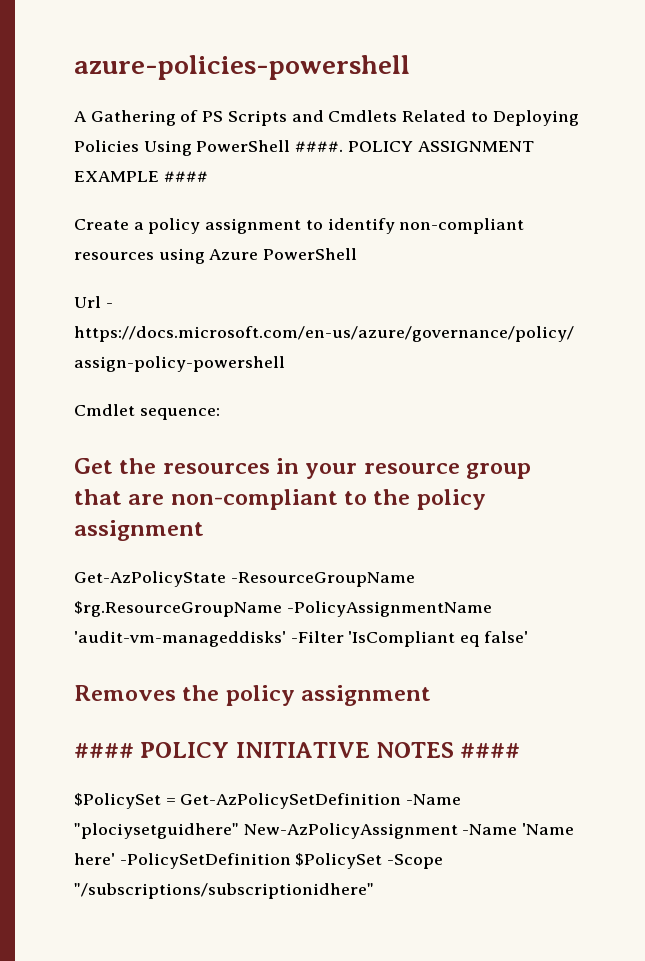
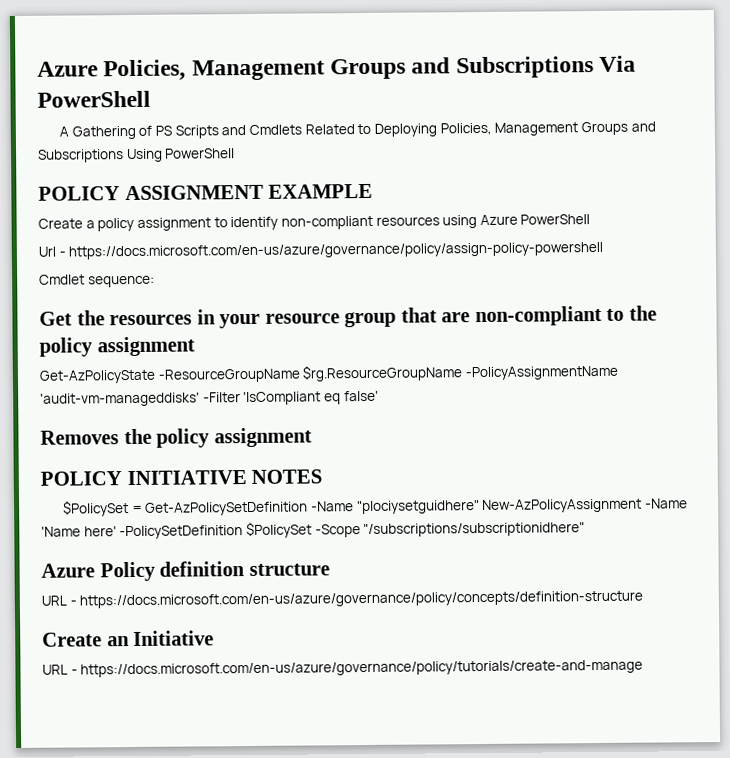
[74,55,410,80] azure-policies-powershell -> [37,55,637,82] [37,90,151,108] Azure Policies, Management Groups and Subscriptions Via PowerShell
[74,140,139,152] Policies -> [439,121,656,136] [38,149,124,163] Policies, Management Groups and Subscriptions
[295,141,344,152] ####. -> (236, 153) //
[163,171,208,182] #### -> (374, 191) none
[74,743,134,758] #### -> (312, 437) none
[460,743,521,758] #### -> (323, 476) none
(374, 891) none -> [41,561,330,582] [41,590,644,609] [42,630,215,647] [42,659,644,678] // Azure Policy definition structure // URL - https://docs.microsoft.com/en-us/azure/governance/policy/concepts/definition-structure // Create an Initiative // URL - https://docs.microsoft.com/en-us/azure/governance/policy/tutorials/create-and-manage

